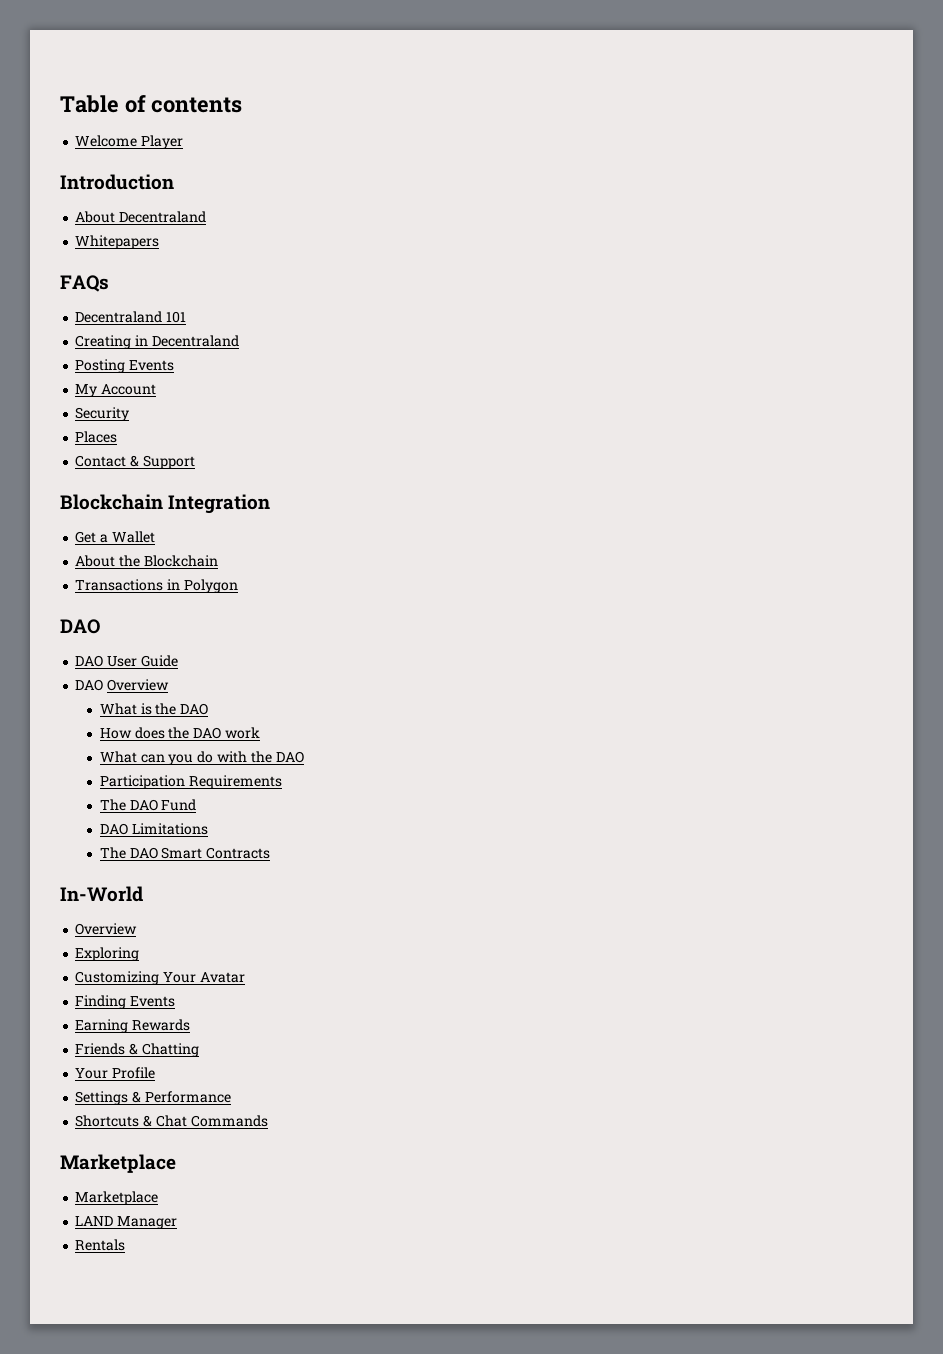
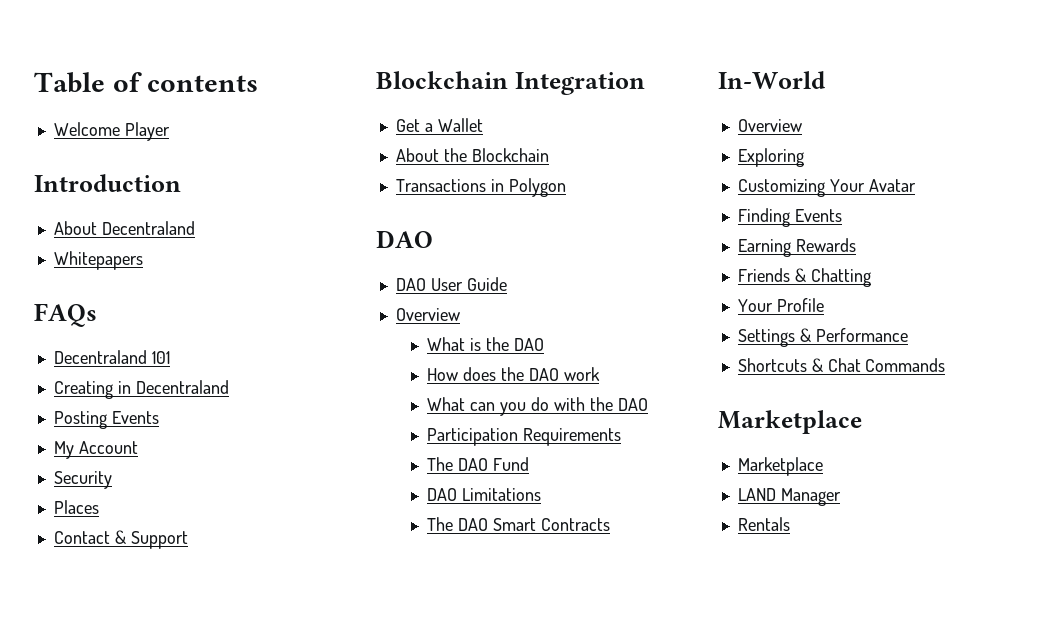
[75,679,104,691] DAO -> (507, 284) none

